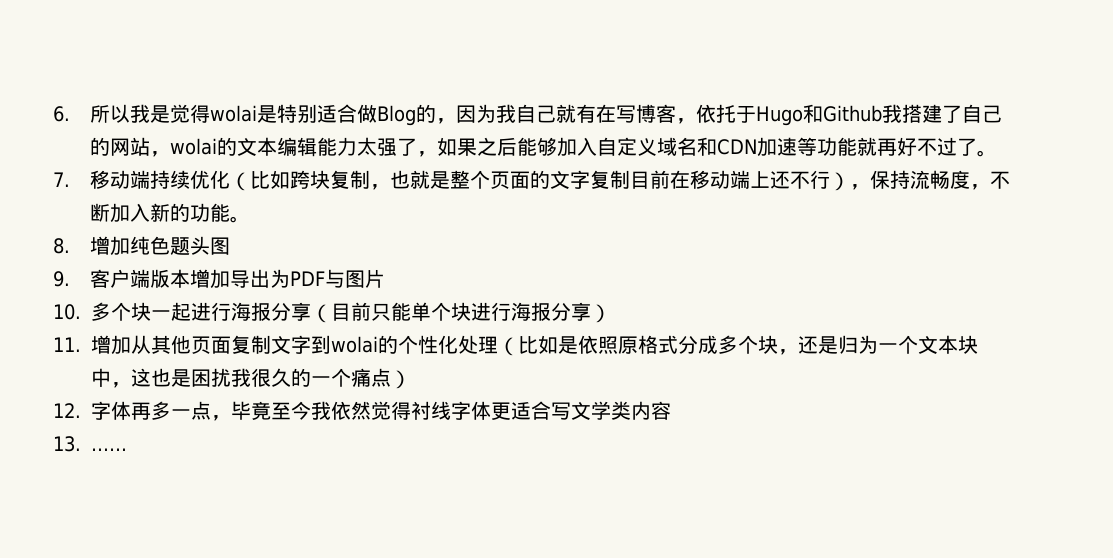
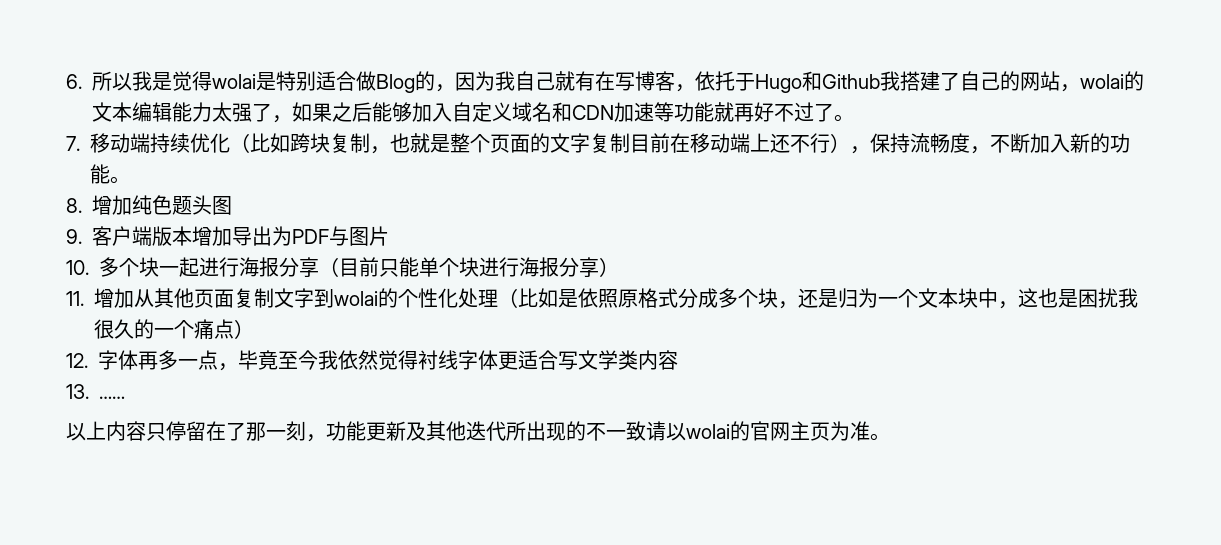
(127, 449) none -> [66,421,890,442] // 以上内容只停留在了那一刻，功能更新及其他迭代所出现的不一致请以wolai的官网主页为准。

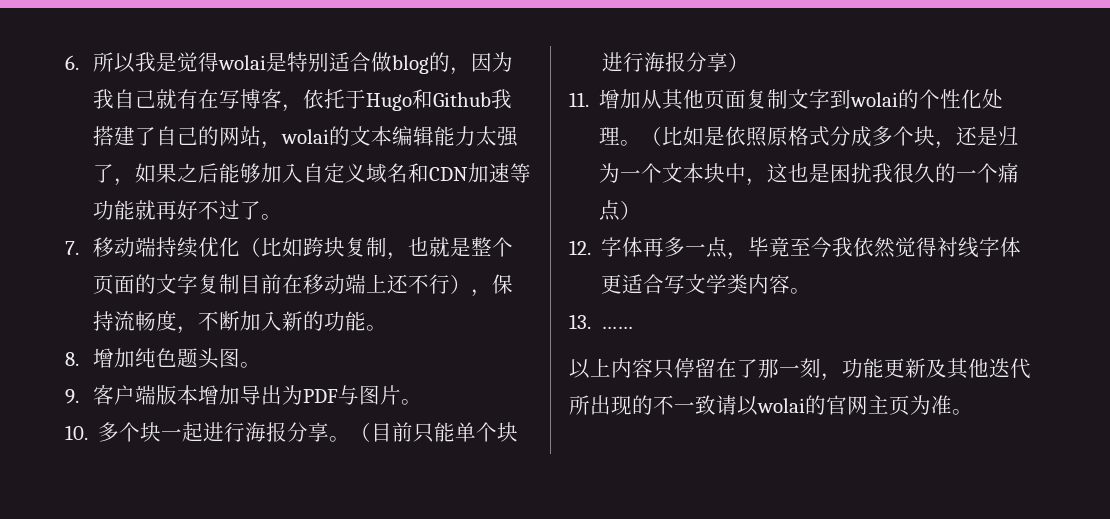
[376,74,415,93] Blog -> [391,55,429,74] blog
(232, 205) none -> [239,362,261,368] 。
(389, 236) none -> [400,399,422,405] 。
(319, 267) none -> [329,436,351,442] 。
(498, 298) none -> [620,140,642,146] 。
(678, 360) none -> [790,288,812,294] 。

